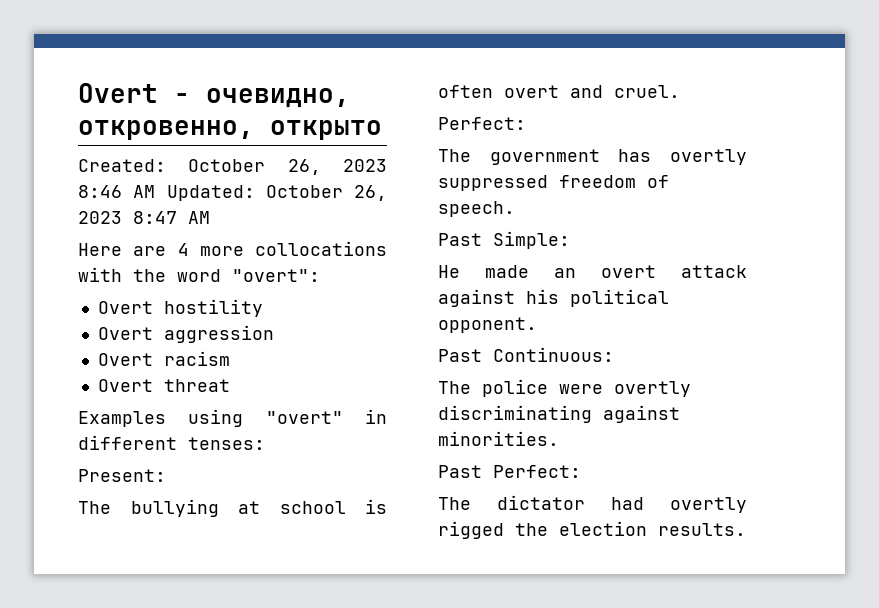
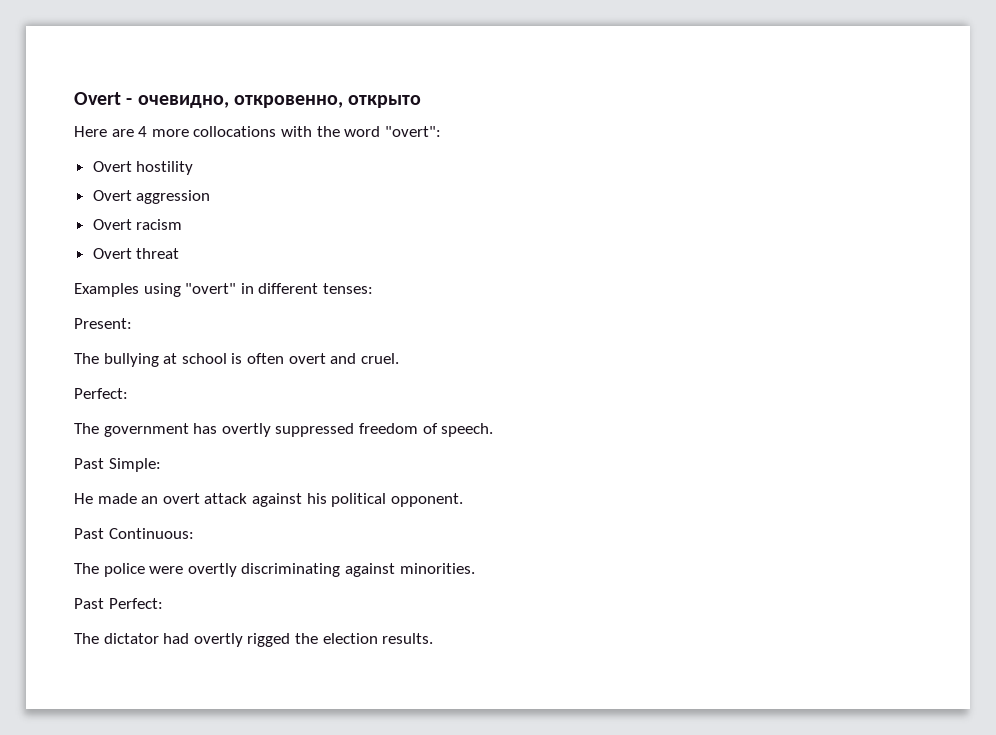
[78,159,387,175] [78,185,387,201] [78,211,210,224] // Created: October 26, 2023 8:46 AM Updated: October 26, 2023 8:47 AM -> (422, 101) none

